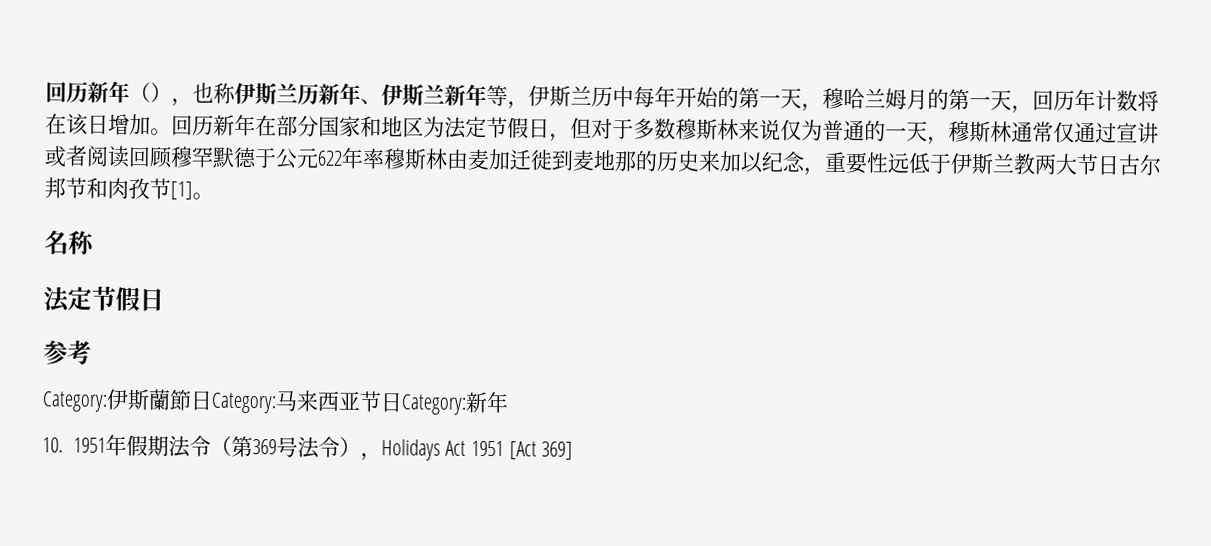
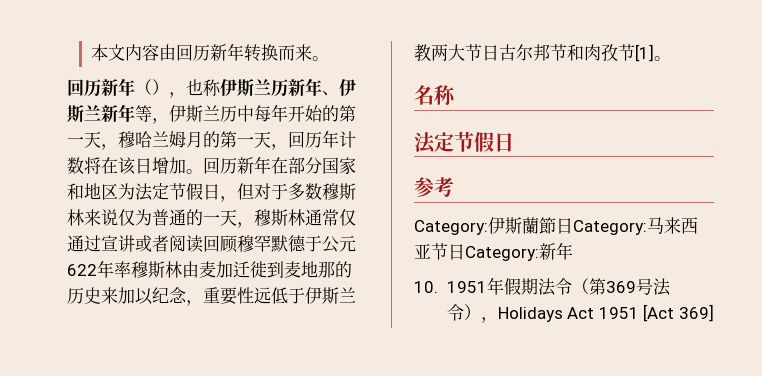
(45, 92) none -> [91,43,330,62] 本文内容由回历新年转换而来。 //

